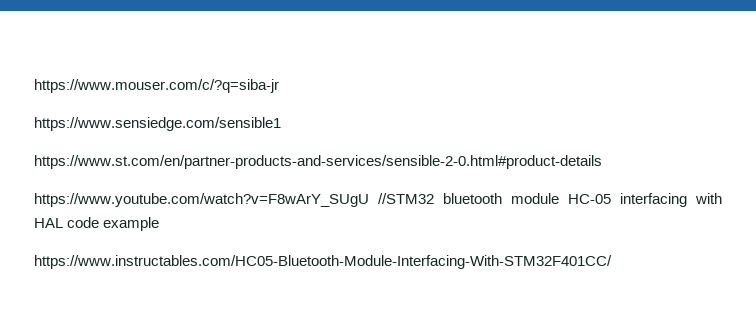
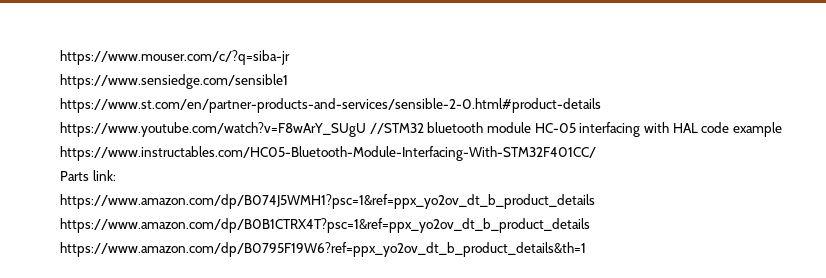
(612, 262) none -> [60,170,116,181] [60,194,595,209] [60,218,590,233] [60,242,586,257] // Parts link: // https://www.amazon.com/dp/B074J5WMH1?psc=1&ref=ppx_yo2ov_dt_b_product_details // https://www.amazon.com/dp/B0B1CTRX4T?psc=1&ref=ppx_yo2ov_dt_b_product_details // https://www.amazon.com/dp/B0795F19W6?ref=ppx_yo2ov_dt_b_product_details&th=1

